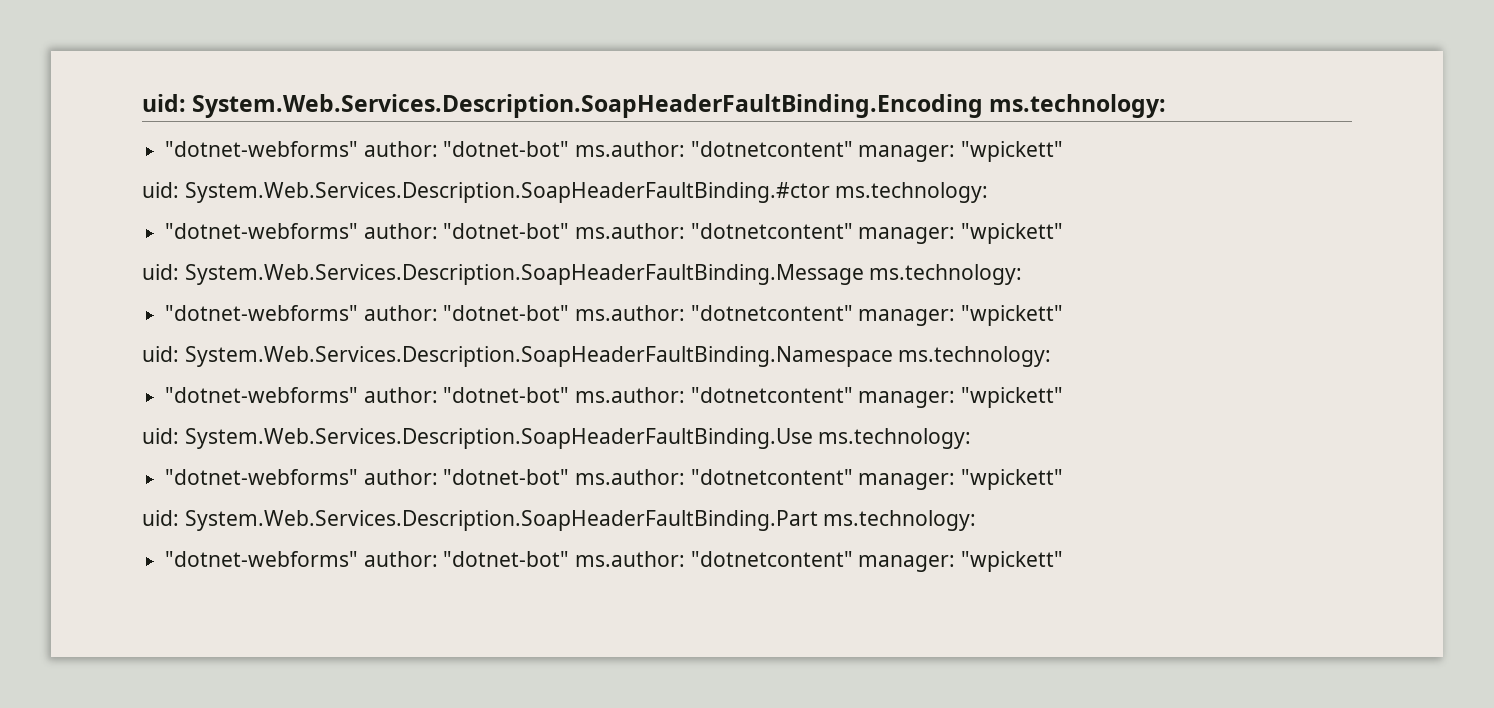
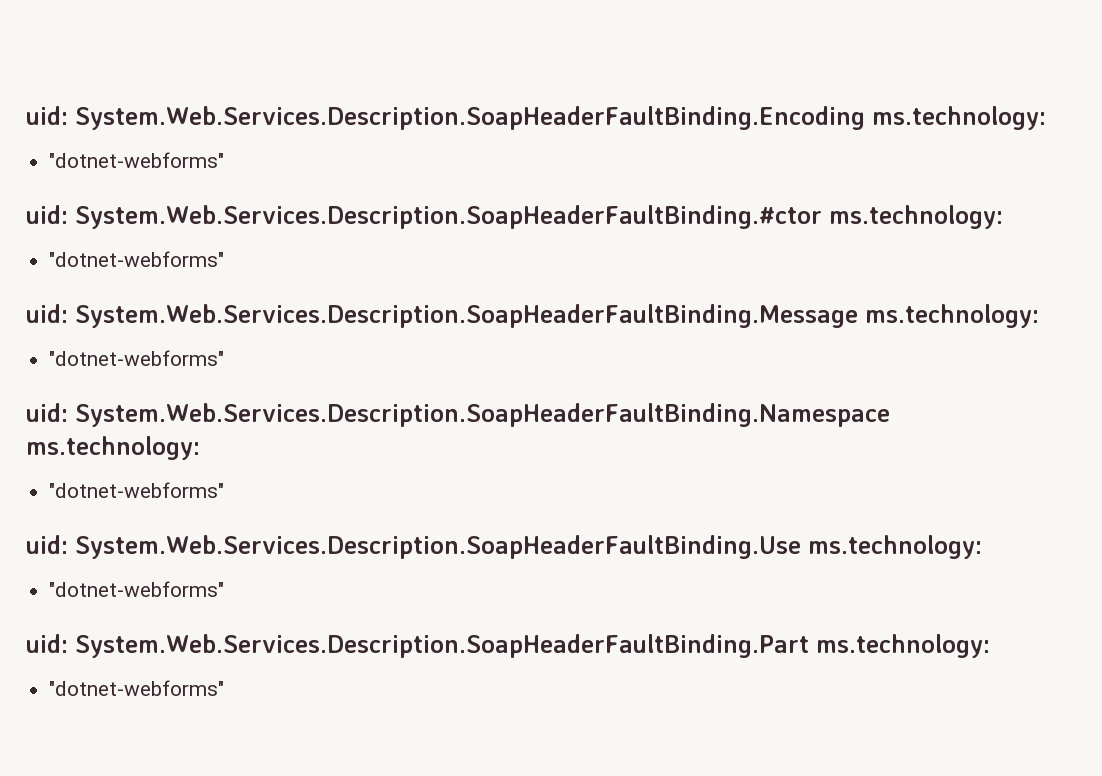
[363,141,1064,162] [142,182,989,203] [165,223,1064,244] [142,264,1023,285] [165,305,1064,326] [142,346,1052,367] [165,387,1064,408] [142,428,972,449] [165,469,1064,490] [142,510,977,531] [165,551,1064,572] author: "dotnet-bot" ms.author: "dotnetcontent" manager: "wpickett" // uid: System.Web.Services.Description.SoapHeaderFaultBinding.#ctor ms.technology: // "dotnet-webforms" author: "dotnet-bot" ms.author: "dotnetcontent" manager: "wpickett" // uid: System.Web.Services.Description.SoapHeaderFaultBinding.Message ms.technology: // "dotnet-webforms" author: "dotnet-bot" ms.author: "dotnetcontent" manager: "wpickett" // uid: System.Web.Services.Description.SoapHeaderFaultBinding.Namespace ms.technology: // "dotnet-webforms" author: "dotnet-bot" ms.author: "dotnetcontent" manager: "wpickett" // uid: System.Web.Services.Description.SoapHeaderFaultBinding.Use ms.technology: // "dotnet-webforms" author: "dotnet-bot" ms.author: "dotnetcontent" manager: "wpickett" // uid: System.Web.Services.Description.SoapHeaderFaultBinding.Part ms.technology: // "dotnet-webforms" author: "dotnet-bot" ms.author: "dotnetcontent" manager: "wpickett" -> [26,205,1003,229] [49,251,225,267] [26,304,1039,328] [49,350,225,366] [26,403,890,427] [26,436,200,460] [49,482,225,498] [26,535,982,559] [49,581,225,597] [26,634,990,658] [49,680,225,696] // uid: System.Web.Services.Description.SoapHeaderFaultBinding.#ctor ms.technology: // "dotnet-webforms" // uid: System.Web.Services.Description.SoapHeaderFaultBinding.Message ms.technology: // "dotnet-webforms" // uid: System.Web.Services.Description.SoapHeaderFaultBinding.Namespace ms.technology: // "dotnet-webforms" // uid: System.Web.Services.Description.SoapHeaderFaultBinding.Use ms.technology: // "dotnet-webforms" // uid: System.Web.Services.Description.SoapHeaderFaultBinding.Part ms.technology: // "dotnet-webforms"

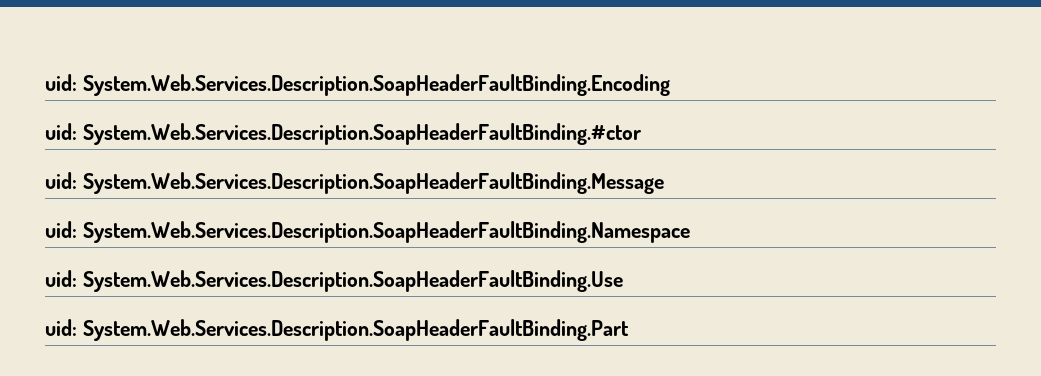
[871,106,1046,130] [49,152,225,168] ms.technology: // "dotnet-webforms" -> (670, 85) none
[828,205,1003,229] [49,251,225,267] ms.technology: // "dotnet-webforms" -> (641, 134) none
[864,304,1039,328] [49,350,225,366] ms.technology: // "dotnet-webforms" -> (664, 183) none
[26,436,200,460] [49,482,225,498] ms.technology: // "dotnet-webforms" -> (690, 232) none
[807,535,982,559] [49,581,225,597] ms.technology: // "dotnet-webforms" -> (623, 281) none
[815,634,990,658] [49,680,225,696] ms.technology: // "dotnet-webforms" -> (629, 330) none

